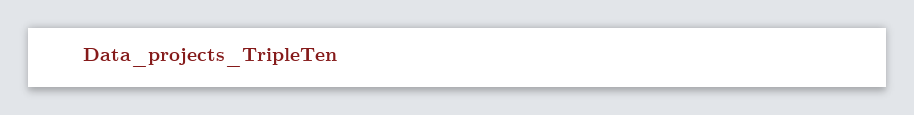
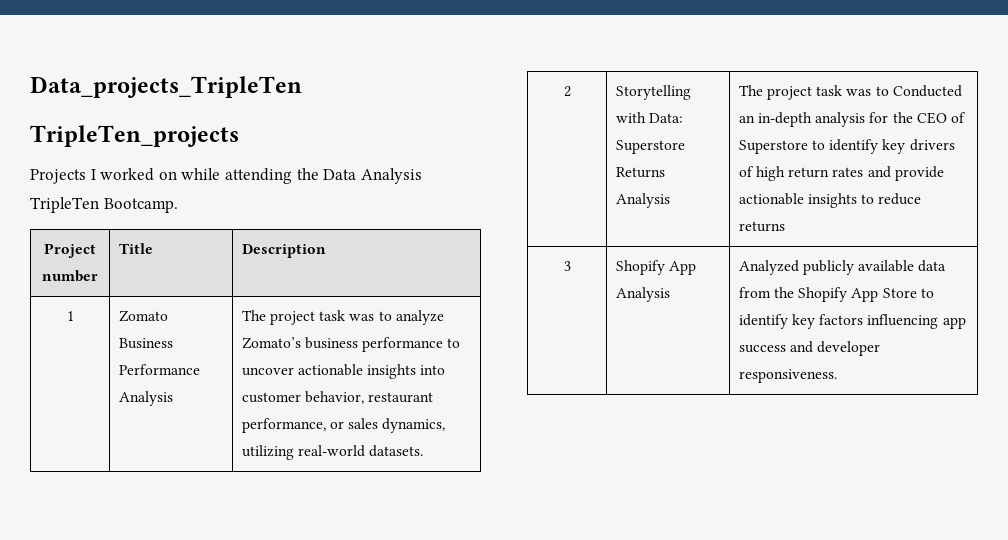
(337, 57) none -> [30,125,239,147] [30,168,422,184] [30,197,178,213] [44,243,96,258] [42,270,98,282] [118,243,153,254] [241,244,326,258] [66,311,74,321] [118,310,168,322] [118,338,173,349] [118,364,200,375] [118,391,173,406] [241,310,444,325] [241,337,461,352] [241,364,446,379] [241,391,434,404] [241,418,446,433] [241,445,424,460] [563,86,571,97] [615,85,691,100] [615,112,684,123] [615,140,685,154] [615,167,665,178] [615,193,670,208] [738,85,962,100] [738,112,966,127] [738,139,955,154] [738,166,944,181] [738,193,922,208] [738,221,785,232] [563,261,571,271] [615,260,697,275] [615,287,670,302] [738,260,947,275] [738,287,934,302] [738,314,966,329] [738,341,881,356] [738,369,837,383] // TripleTen_projects // Projects I worked on while attending the Data Analysis TripleTen Bootcamp. // Project number | Title | Description // 1 | Zomato Business Performance Analysis | The project task was to analyze Zomato’s business performance to uncover actionable insights into customer behavior, restaurant performance, or sales dynamics, utilizing real-world datasets. // 2 | Storytelling with Data: Superstore Returns Analysis | The project task was to Conducted an in-depth analysis for the CEO of Superstore to identify key drivers of high return rates and provide actionable insights to reduce returns // 3 | Shopify App Analysis | Analyzed publicly available data from the Shopify App Store to identify key factors influencing app success and developer responsiveness.

